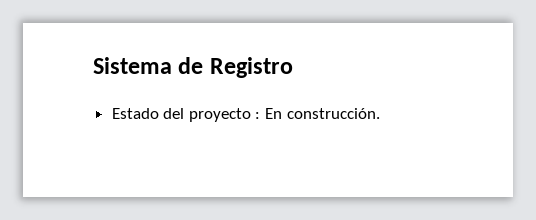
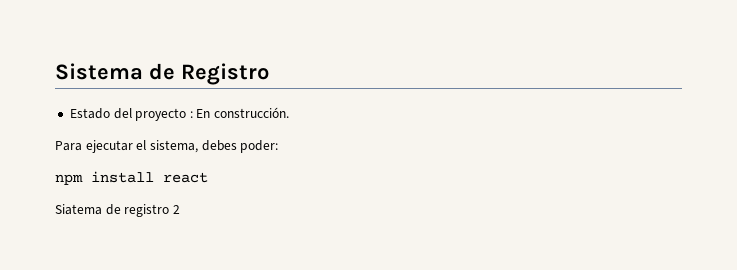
(380, 113) none -> [55,140,279,153] [55,171,208,185] [55,204,180,217] // Para ejecutar el sistema, debes poder: // npm install react // Siatema de registro 2

